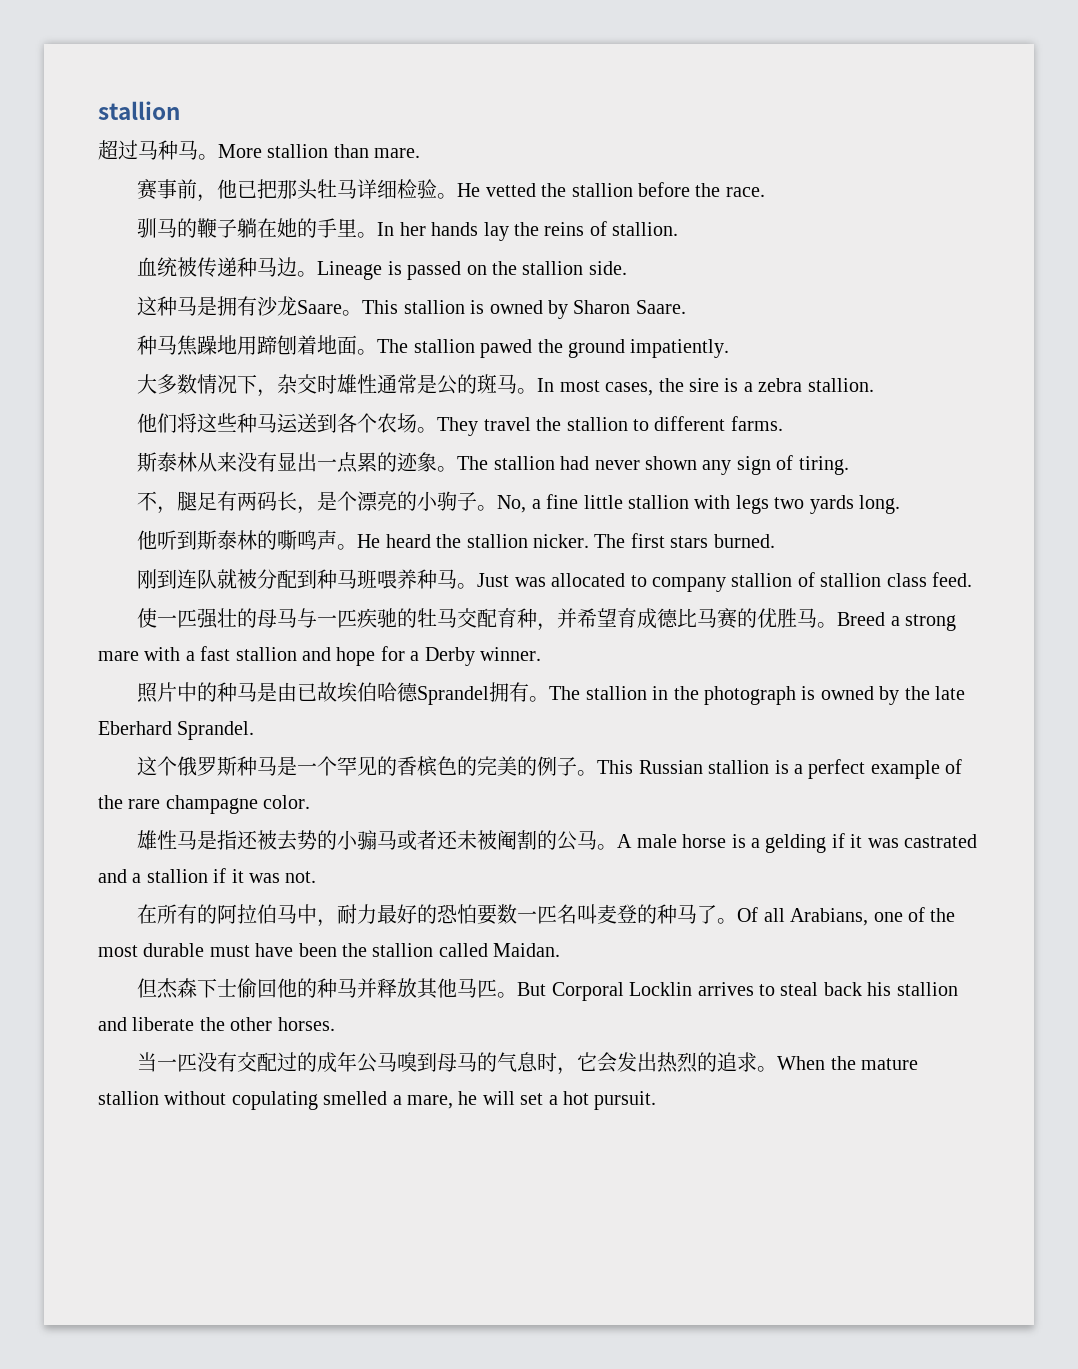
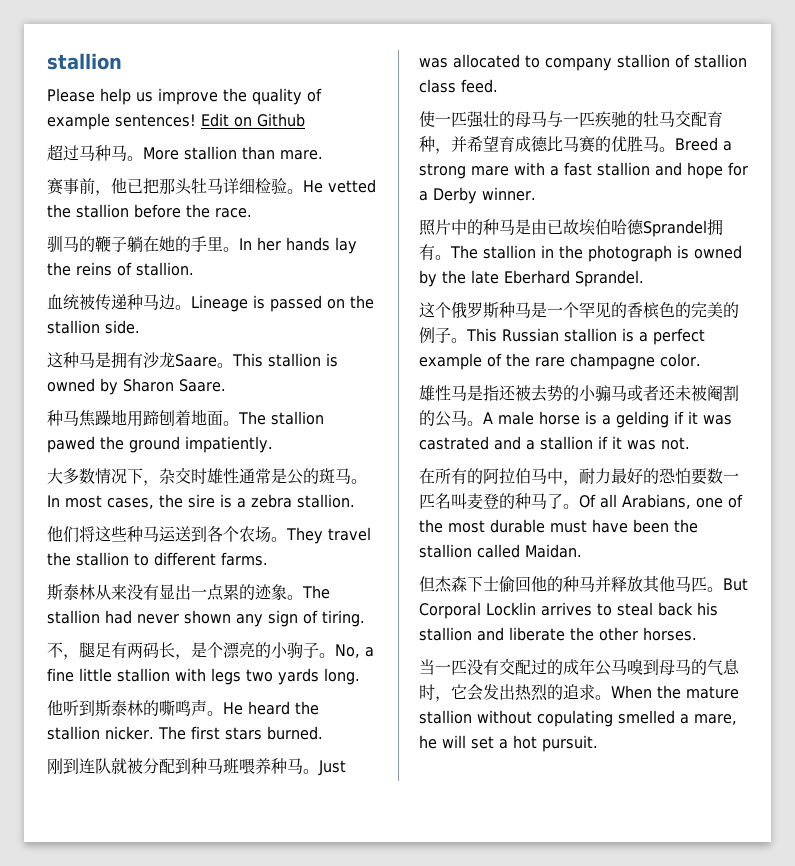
[98,101,180,120] stallion -> [47,53,122,70] [47,88,322,105] [47,113,305,130] stallion // Please help us improve the quality of example sentences! Edit on Github

